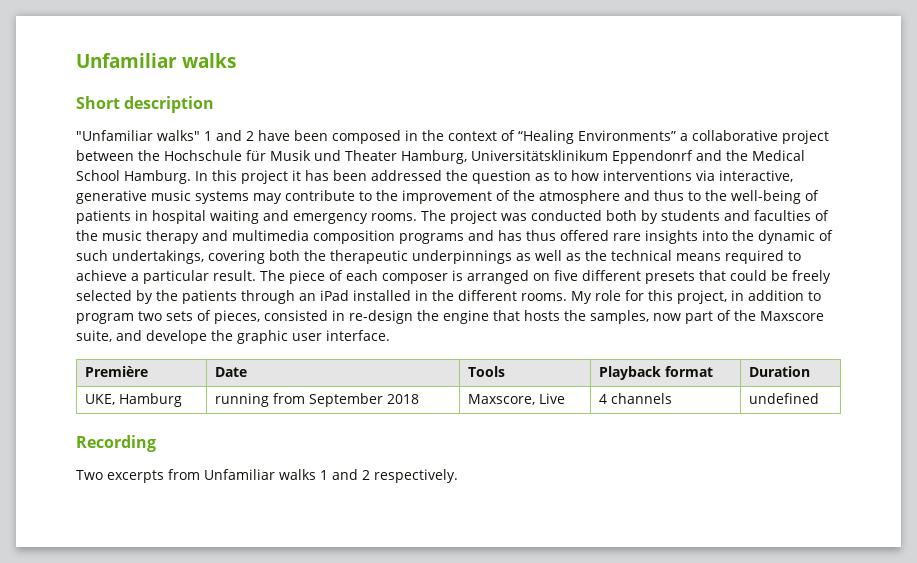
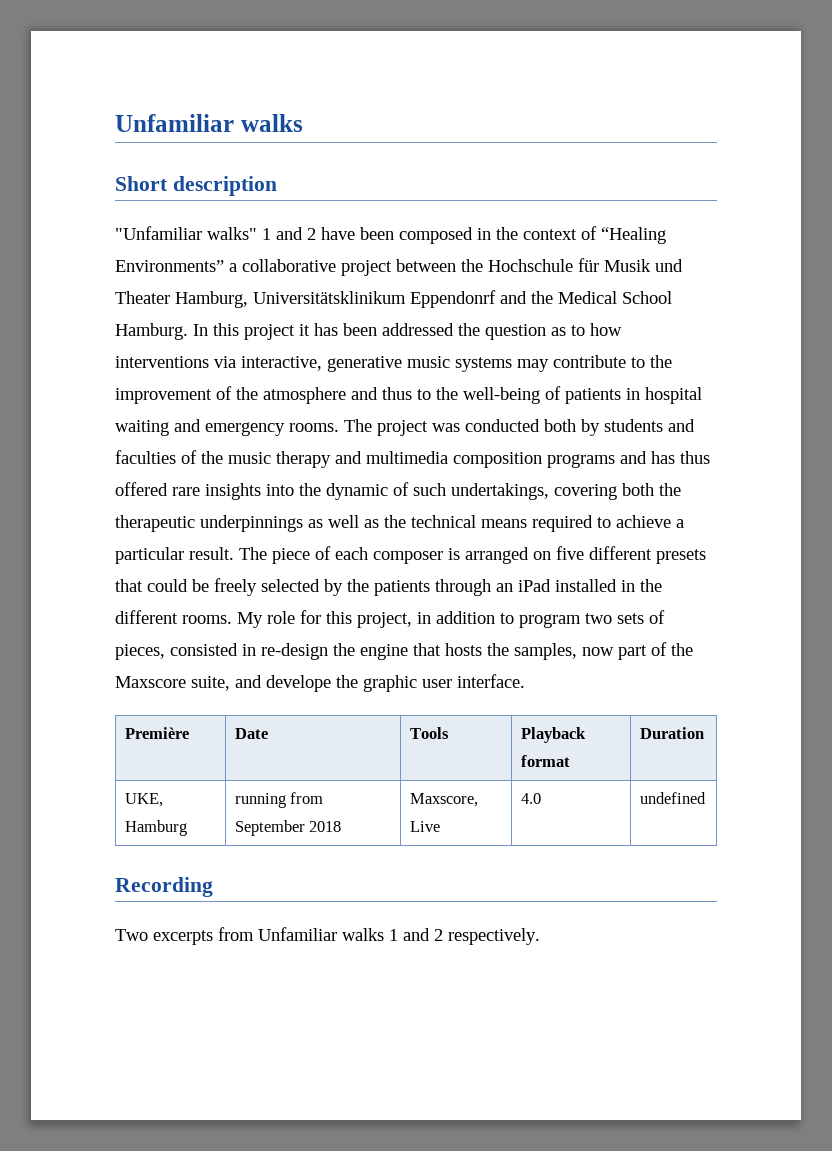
[599,393,673,404] 4 channels -> [520,793,541,804] 4.0

